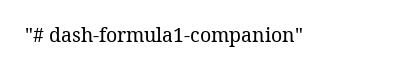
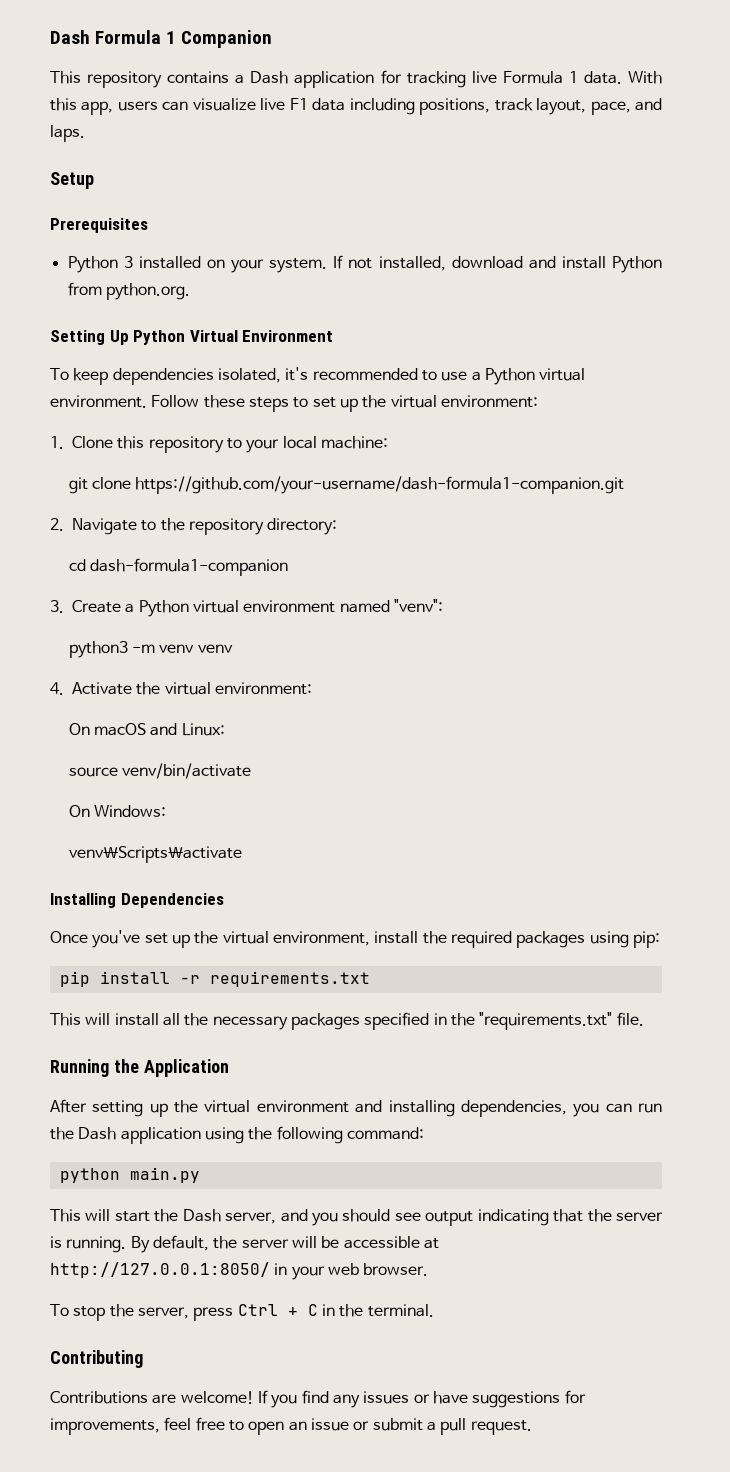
[25,27,304,47] "# dash-formula1-companion" -> [50,30,273,48] [50,70,663,88] [50,98,662,115] [50,125,85,142] [50,172,94,189] [50,218,148,233] [67,255,663,273] [67,282,190,300] [50,330,334,345] [50,367,586,385] [50,395,538,412] [50,436,388,453] [68,476,625,494] [50,518,338,535] [68,558,289,576] [50,599,443,617] [68,641,233,658] [50,682,312,695] [68,723,225,736] [68,763,252,779] [68,805,167,817] [68,846,242,863] [50,893,224,908] [50,930,660,948] [59,971,370,987] [50,1012,644,1030] [50,1059,229,1077] [50,1099,663,1117] [50,1126,424,1144] [59,1167,200,1183] [50,1209,664,1226] [50,1235,439,1253] [50,1262,429,1280] [50,1304,434,1321] [50,1350,143,1368] [50,1390,586,1408] [50,1417,532,1435] Dash Formula 1 Companion // This repository contains a Dash application for tracking live Formula 1 data. With this app, users can visualize live F1 data including positions, track layout, pace, and laps. // Setup // Prerequisites // Python 3 installed on your system. If not installed, download and install Python from python.org. // Setting Up Python Virtual Environment // To keep dependencies isolated, it's recommended to use a Python virtual environment. Follow these steps to set up the virtual environment: // 1. Clone this repository to your local machine: // git clone https://github.com/your-username/dash-formula1-companion.git // 2. Navigate to the repository directory: // cd dash-formula1-companion // 3. Create a Python virtual environment named "venv": // python3 -m venv venv // 4. Activate the virtual environment: // On macOS and Linux: // source venv/bin/activate // On Windows: // venv\Scripts\activate // Installing Dependencies // Once you've set up the virtual environment, install the required packages using pip: // pip install -r requirements.txt // This will install all the necessary packages specified in the "requirements.txt" file. // Running the Application // After setting up the virtual environment and installing dependencies, you can run the Dash application using the following command: // python main.py // This will start the Dash server, and you should see output indicating that the server is running. By default, the server will be accessible at http://127.0.0.1:8050/ in your web browser. // To stop the server, press Ctrl + C in the terminal. // Contributing // Contributions are welcome! If you find any issues or have suggestions for improvements, feel free to open an issue or submit a pull request.

